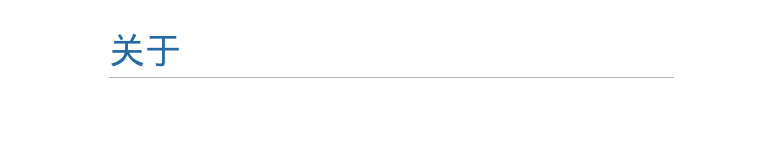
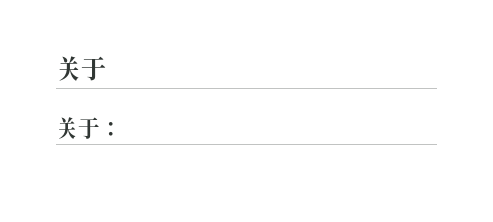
[109,33,181,67] 关于 -> [56,56,106,81] [56,117,122,139] 关于 // 关于：

